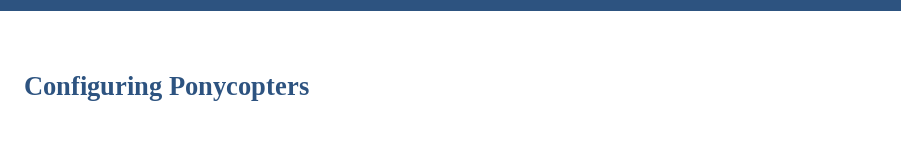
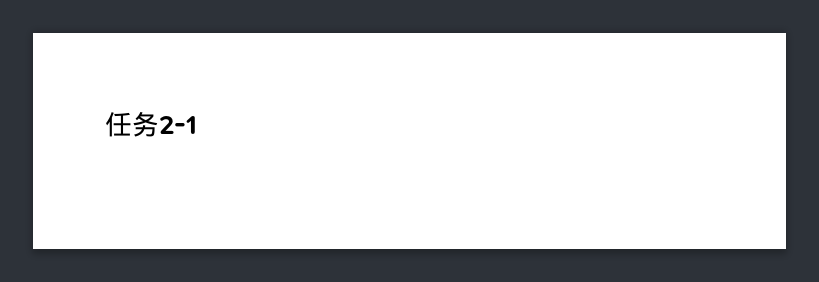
[24,76,310,101] Configuring Ponycopters -> [105,111,197,137] 任务2-1

